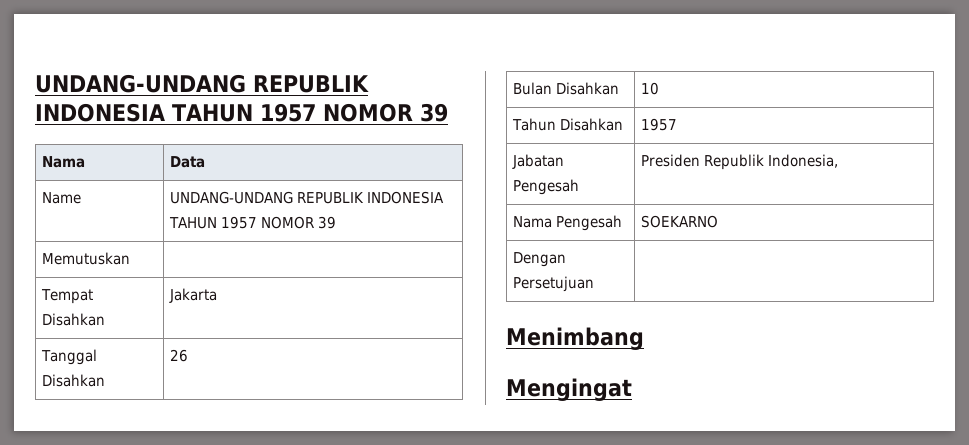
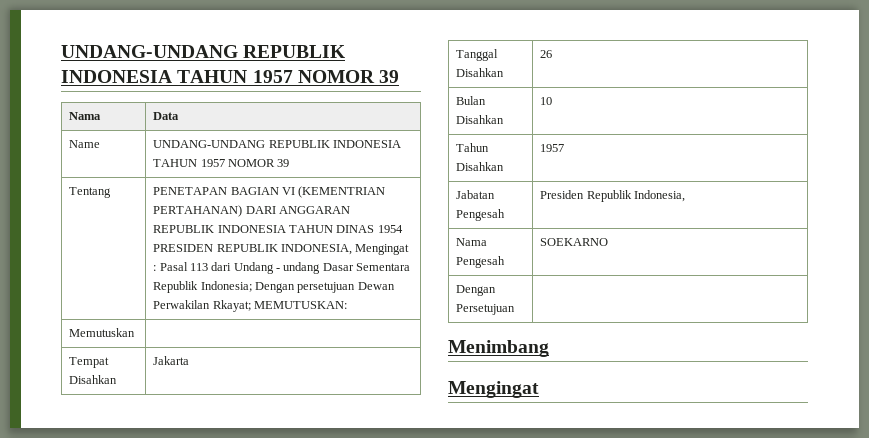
(337, 222) none -> [69,187,112,198] [153,186,386,198] [153,205,350,217] [153,225,403,233] [153,244,410,255] [153,262,411,274] [153,281,395,293] [153,300,347,312] // Tentang | PENETAPAN BAGIAN VI (KEMENTRIAN PERTAHANAN) DARI ANGGARAN REPUBLIK INDONESIA TAHUN DINAS 1954 PRESIDEN REPUBLIK INDONESIA, Mengingat : Pasal 113 dari Undang - undang Dasar Sementara Republik Indonesia; Dengan persetujuan Dewan Perwakilan Rkayat; MEMUTUSKAN:

